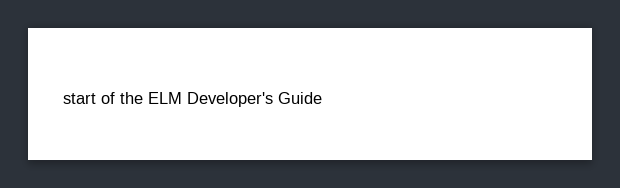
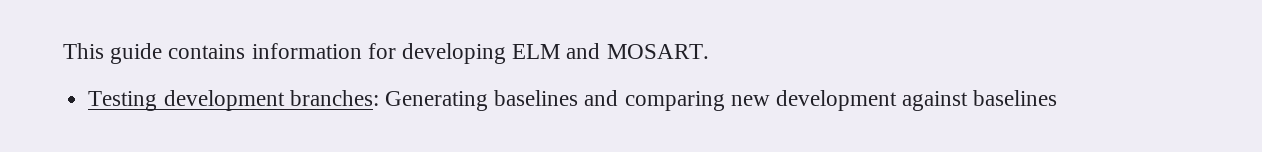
[63,92,322,107] start of the ELM Developer's Guide -> [63,43,709,64] [88,90,1058,111] This guide contains information for developing ELM and MOSART. // Testing development branches: Generating baselines and comparing new development against baselines

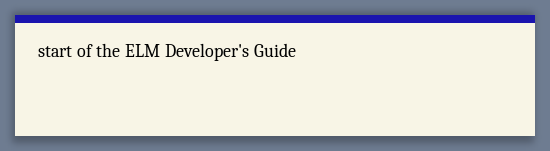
[63,43,709,64] [88,90,1058,111] This guide contains information for developing ELM and MOSART. // Testing development branches: Generating baselines and comparing new development against baselines -> [38,43,296,61] start of the ELM Developer's Guide

